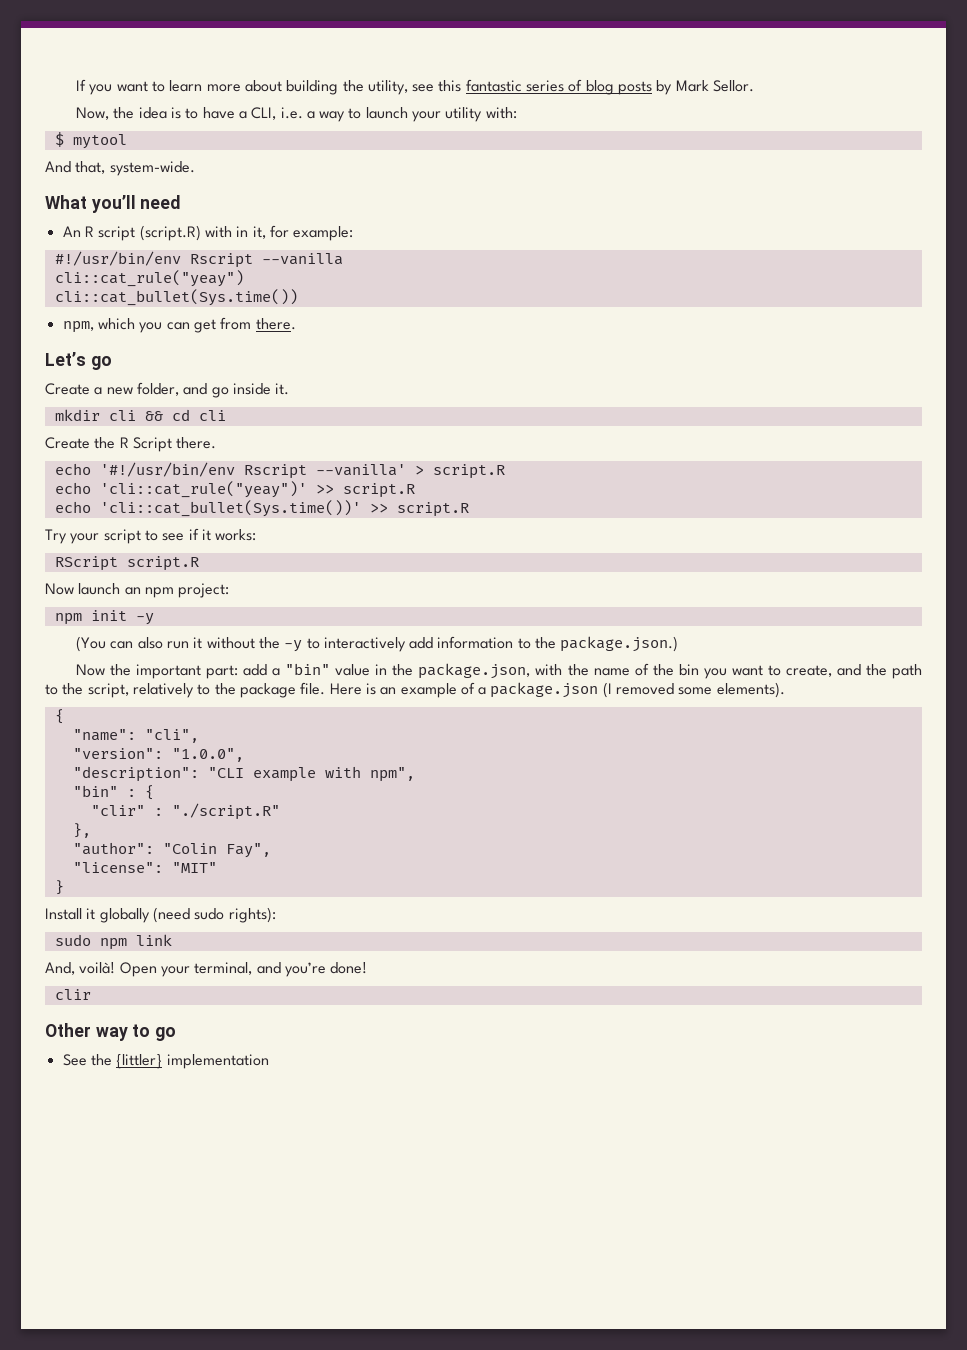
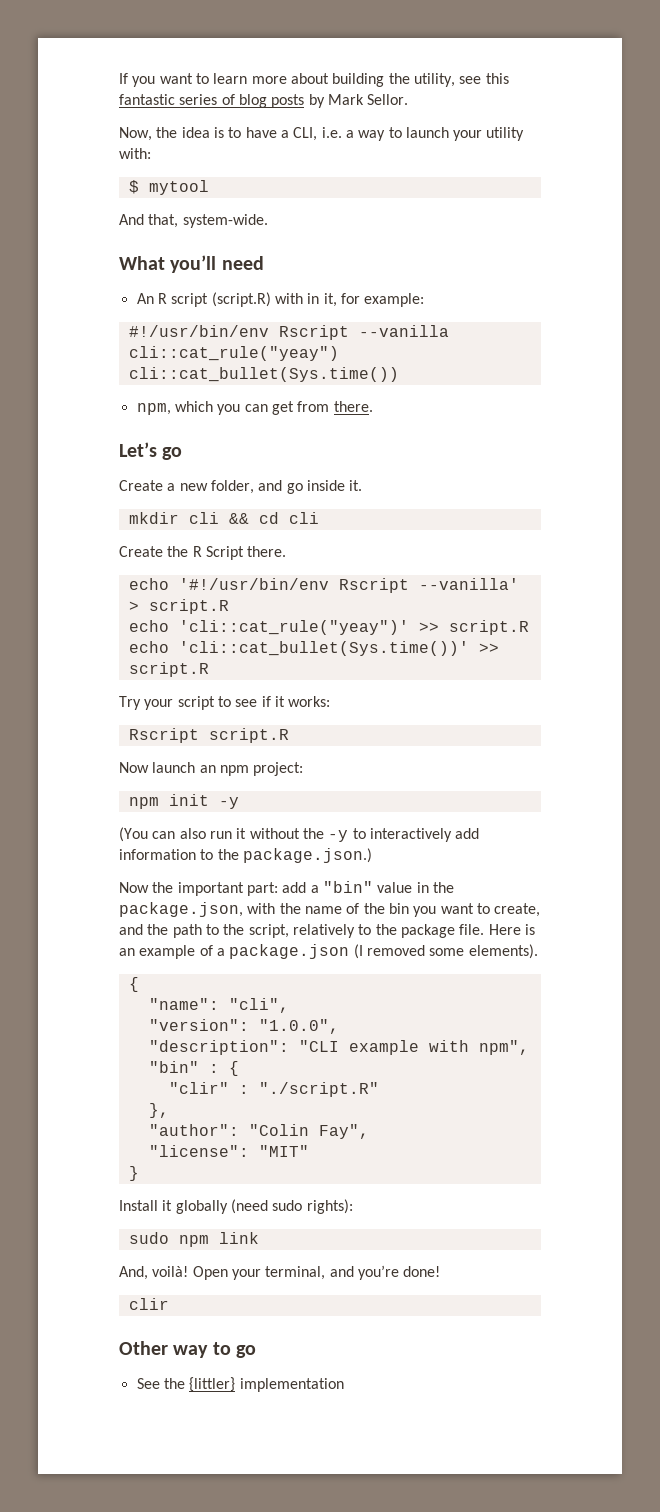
[54,556,118,571] RScript -> [128,728,199,743] Rscript

